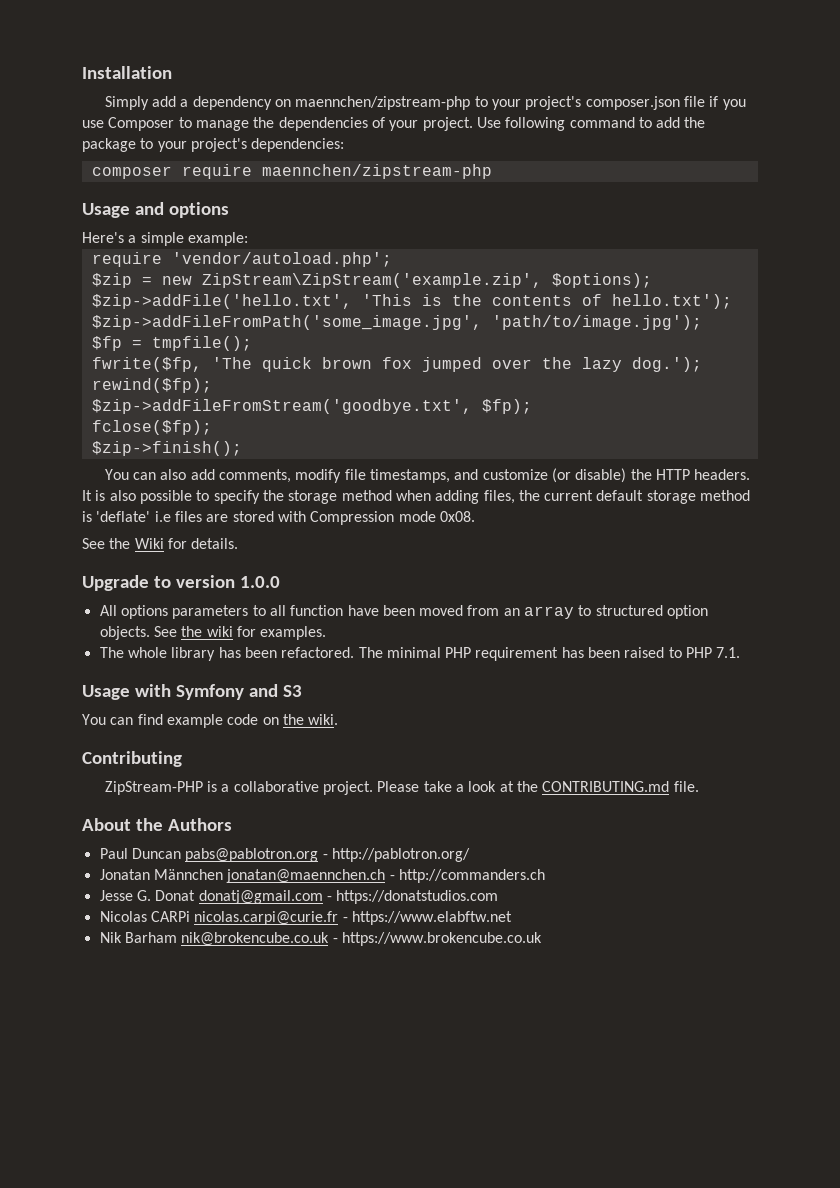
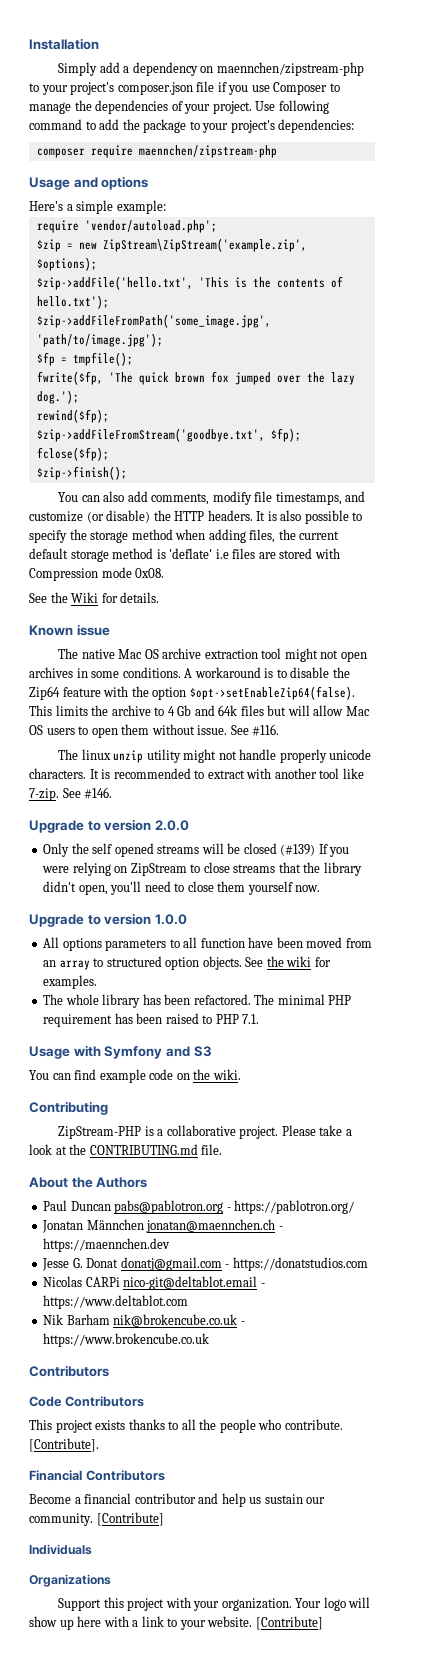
(239, 543) none -> [29,624,110,636] [58,648,367,662] [29,667,350,678] [29,686,355,700] [29,705,370,716] [29,724,280,738] [58,749,372,763] [29,768,364,779] [29,787,113,801] [29,819,189,833] [43,843,350,857] [42,862,362,876] [43,881,321,895] // Known issue // The native Mac OS archive extraction tool might not open archives in some conditions. A workaround is to disable the Zip64 feature with the option $opt->setEnableZip64(false). This limits the archive to 4 Gb and 64k files but will allow Mac OS users to open them without issue. See #116. // The linux unzip utility might not handle properly unicode characters. It is recommended to extract with another tool like 7-zip. See #146. // Upgrade to version 2.0.0 // Only the self opened streams will be closed (#139) If you were relying on ZipStream to close streams that the library didn't open, you'll need to close them yourself now.
[331,848,470,862] http://pablotron.org/ -> [234,1200,355,1214] https://pablotron.org/
[398,869,545,883] http://commanders.ch -> [43,1238,171,1252] https://maennchen.dev
[194,911,512,925] nicolas.carpi@curie.fr - https://www.elabftw.net -> [123,1276,265,1290] [43,1295,189,1309] nico-git@deltablot.email - https://www.deltablot.com
(542, 939) none -> [29,1365,109,1377] [29,1396,144,1407] [29,1419,343,1433] [29,1438,99,1452] [29,1470,165,1481] [29,1493,326,1507] [29,1512,164,1526] [29,1544,92,1555] [29,1574,111,1587] [58,1597,371,1611] [29,1616,323,1630] // Contributors // Code Contributors // This project exists thanks to all the people who contribute. [Contribute]. // Financial Contributors // Become a financial contributor and help us sustain our community. [Contribute] // Individuals // Organizations // Support this project with your organization. Your logo will show up here with a link to your website. [Contribute]

